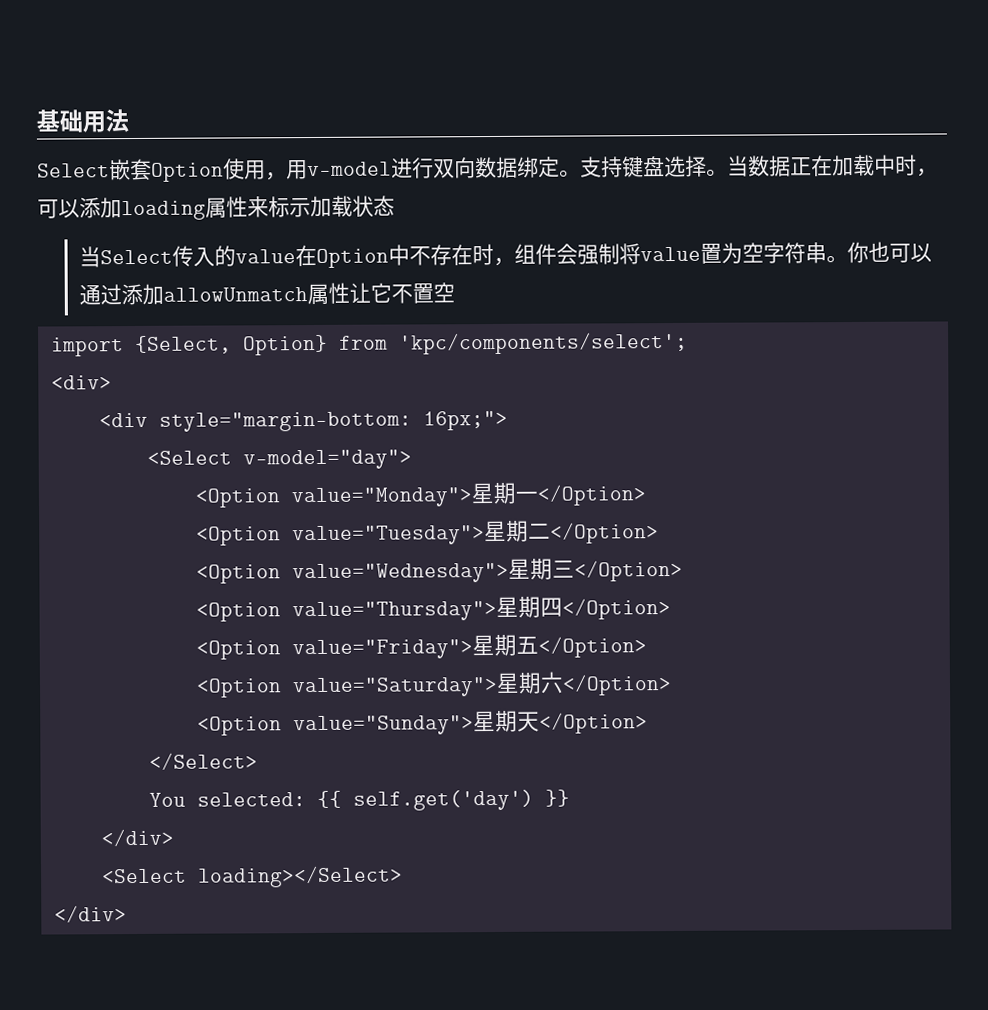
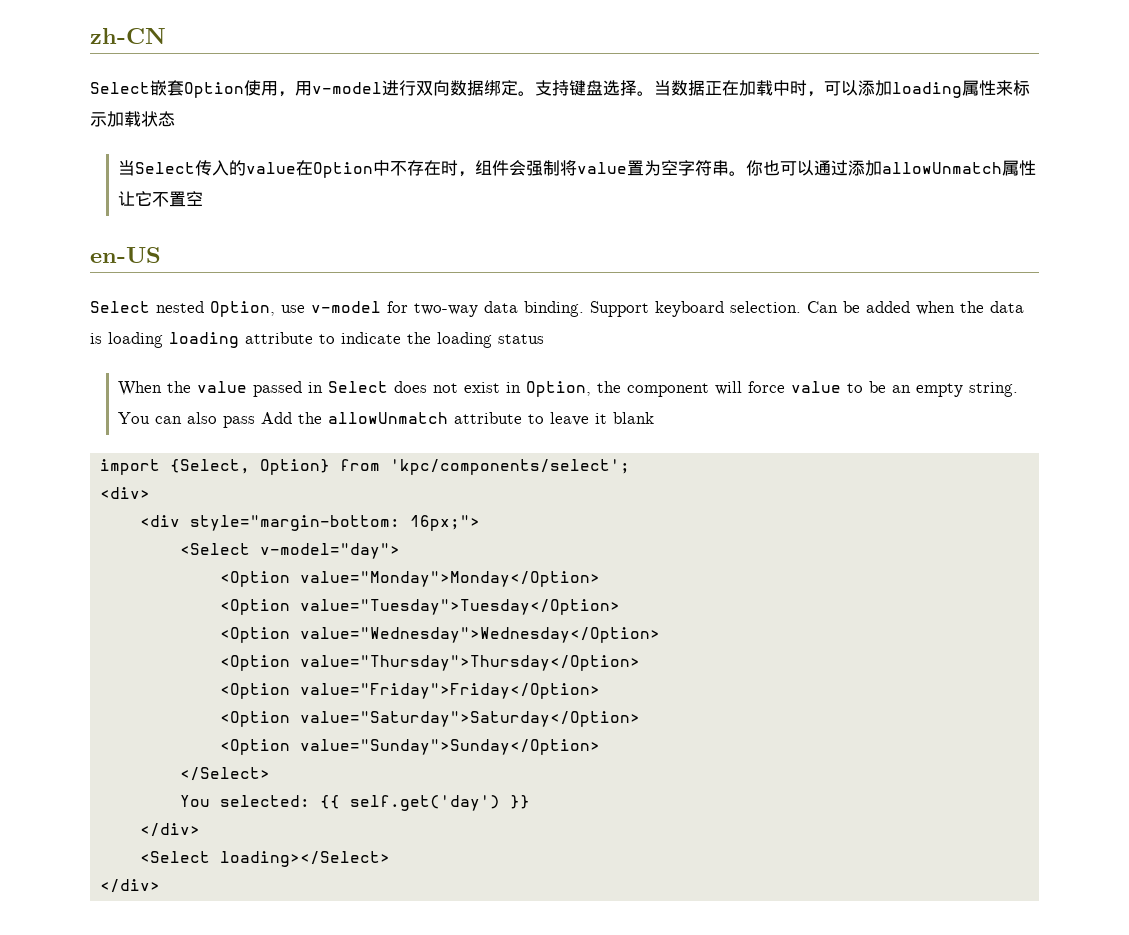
[36,109,129,133] 基础用法 -> [90,28,166,44] zh-CN
(455, 292) none -> [90,247,161,263] [90,301,1024,317] [90,332,544,348] [118,381,1019,397] [118,412,655,428] // en-US // Select nested Option, use v-model for two-way data binding. Support keyboard selection. Can be added when the data is loading loading attribute to indicate the loading status // When the value passed in Select does not exist in Option, the component will force value to be an empty string. You can also pass Add the allowUnmatch attribute to leave it blank
[290,481,647,508] [195,519,659,546] [195,557,683,584] [195,595,671,622] [195,633,647,660] [195,671,672,698] [196,709,648,736] value="Monday">星期一</Option> // <Option value="Tuesday">星期二</Option> // <Option value="Wednesday">星期三</Option> // <Option value="Thursday">星期四</Option> // <Option value="Friday">星期五</Option> // <Option value="Saturday">星期六</Option> // <Option value="Sunday">星期天</Option> -> [300,571,601,587] [220,599,621,615] [220,627,661,643] [220,655,641,671] [220,683,601,699] [220,711,641,727] [220,739,601,755] value="Monday">Monday</Option> // <Option value="Tuesday">Tuesday</Option> // <Option value="Wednesday">Wednesday</Option> // <Option value="Thursday">Thursday</Option> // <Option value="Friday">Friday</Option> // <Option value="Saturday">Saturday</Option> // <Option value="Sunday">Sunday</Option>

